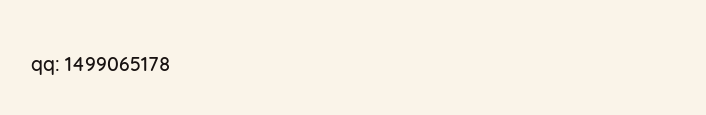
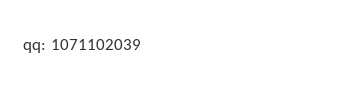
[65,57,171,71] 1499065178 -> [50,39,141,50] 1071102039

